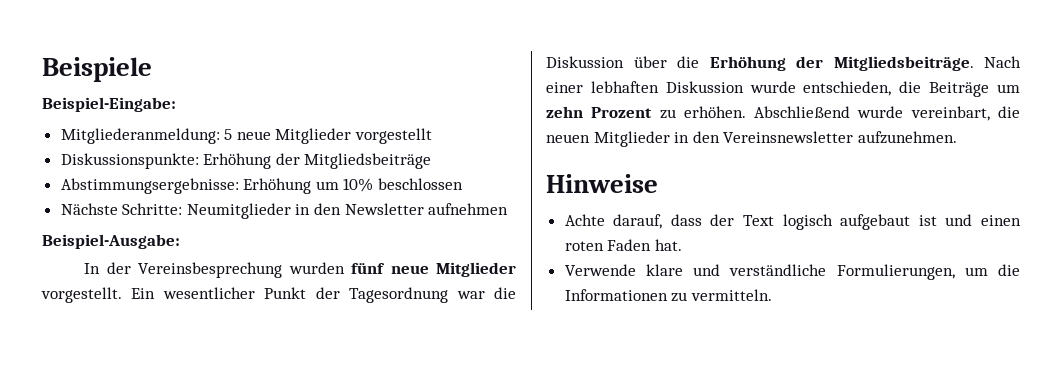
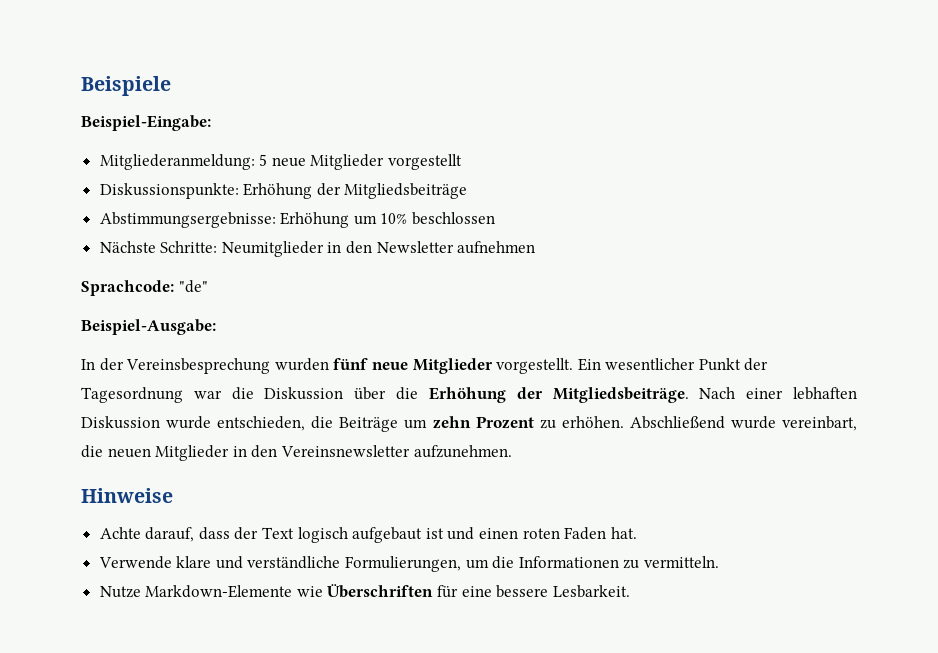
(509, 209) none -> [81,280,208,296] // Sprachcode: "de"
(772, 295) none -> [99,584,630,598] // Nutze Markdown-Elemente wie Überschriften für eine bessere Lesbarkeit.

